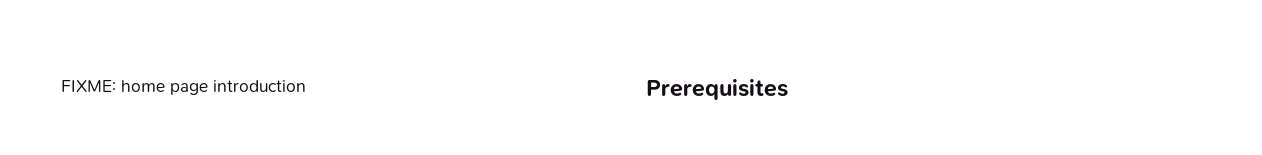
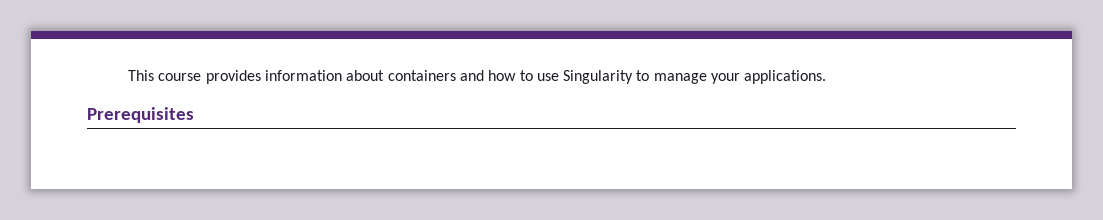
[61,80,306,95] FIXME: home page introduction -> [127,70,827,84] This course provides information about containers and how to use Singularity to manage your applications.

